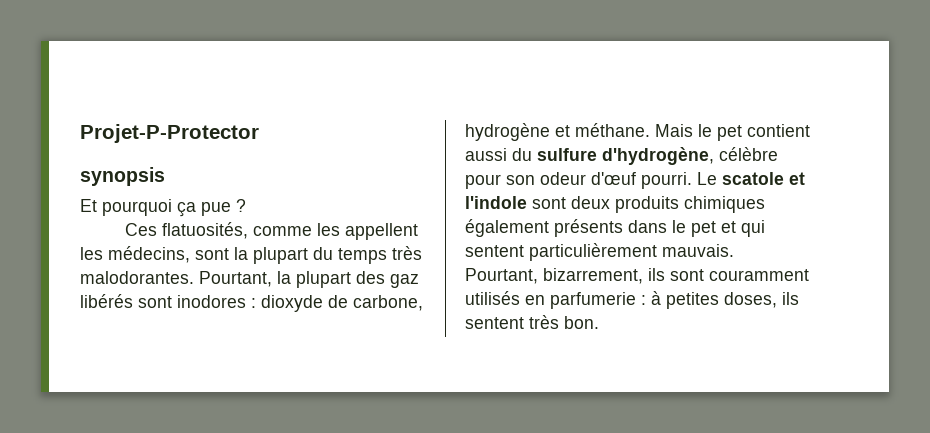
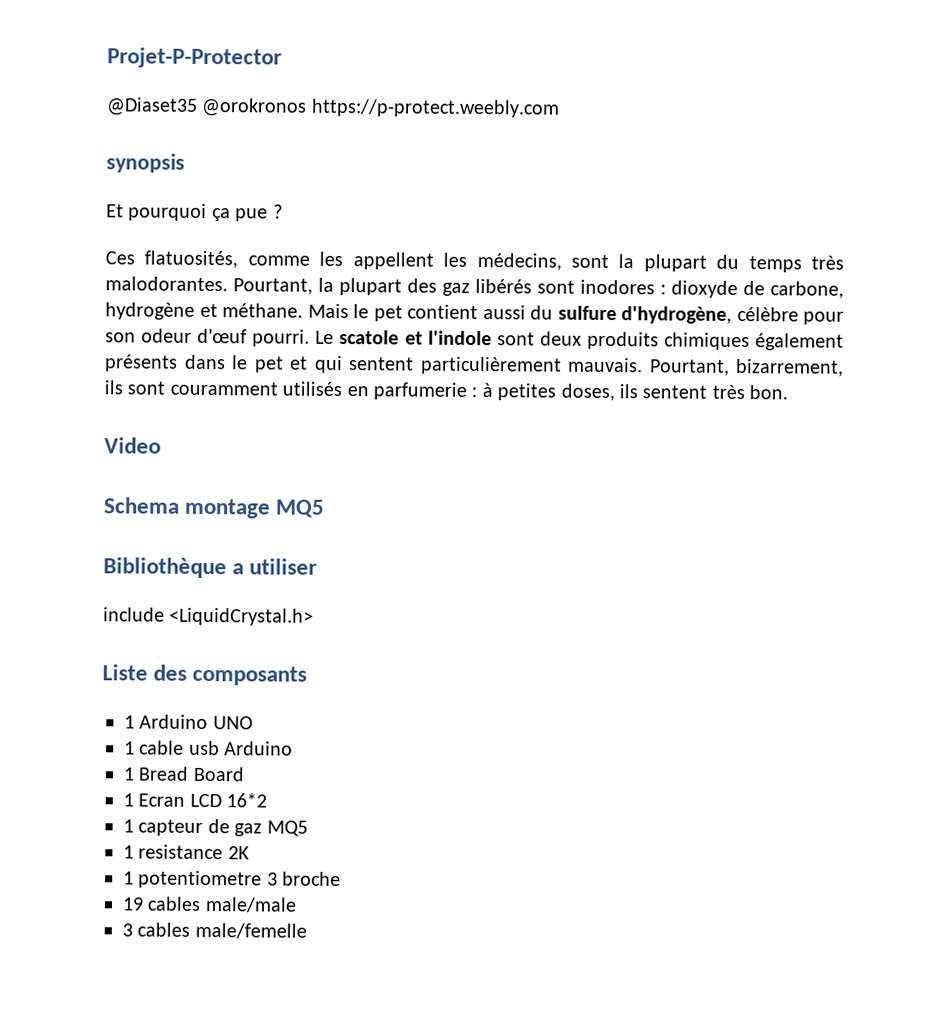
(259, 133) none -> [106,97,560,118] // @Diaset35 @orokronos https://p-protect.weebly.com
(599, 322) none -> [104,437,161,454] [103,497,326,519] [103,557,318,579] [103,607,315,626] [102,664,308,686] [124,714,253,730] [124,740,294,756] [123,766,245,782] [123,793,268,808] [123,819,308,837] [123,844,250,860] [123,870,342,889] [122,896,297,913] [122,922,307,939] // Video // Schema montage MQ5 // Bibliothèque a utiliser // include <LiquidCrystal.h> // Liste des composants // 1 Arduino UNO // 1 cable usb Arduino // 1 Bread Board // 1 Ecran LCD 16*2 // 1 capteur de gaz MQ5 // 1 resistance 2K // 1 potentiometre 3 broche // 19 cables male/male // 3 cables male/femelle

